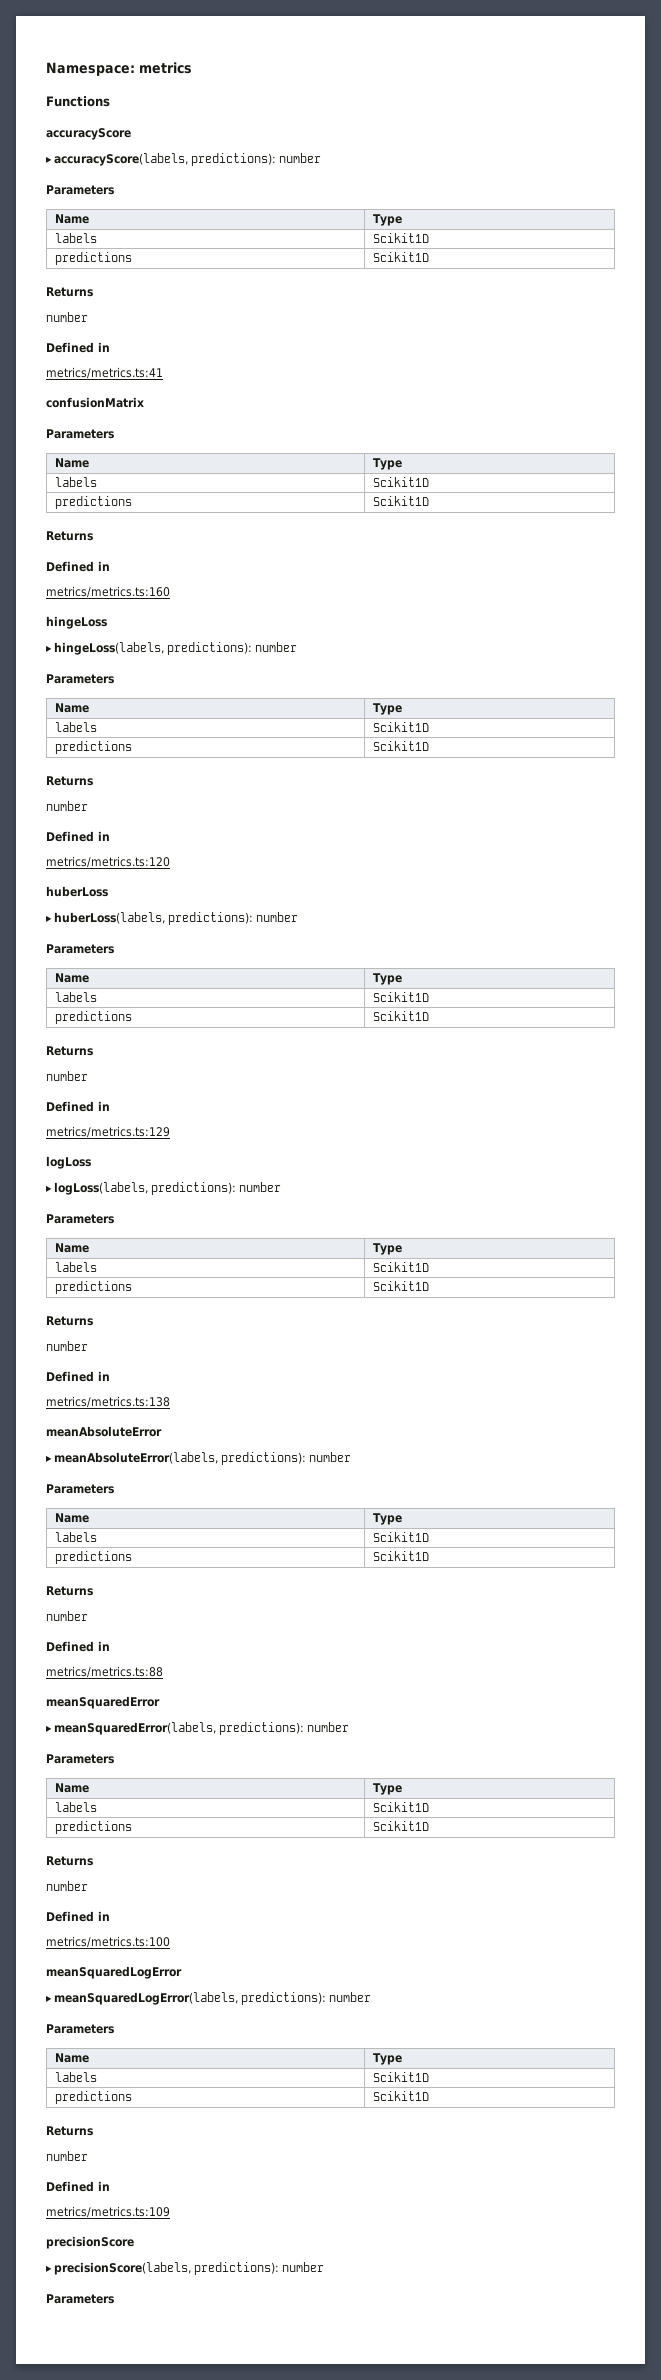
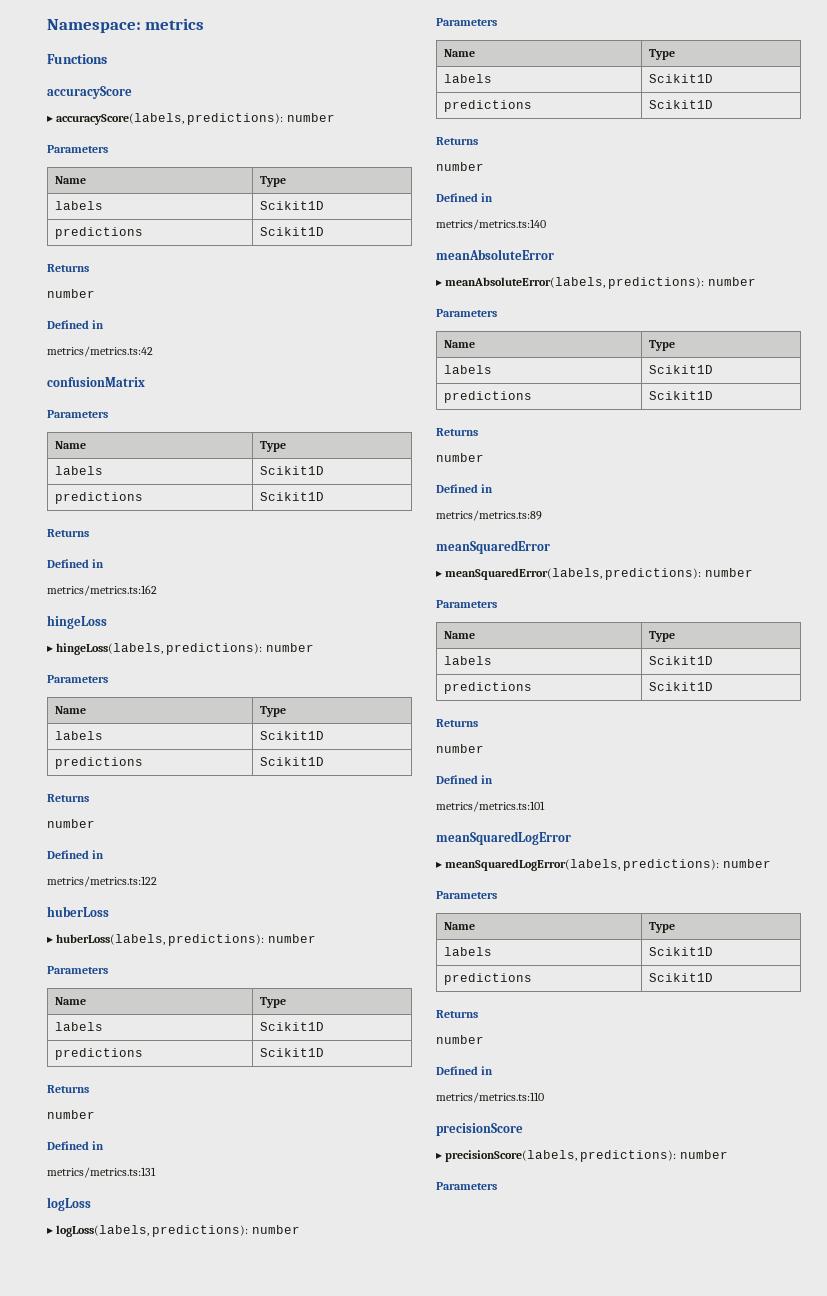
[46,367,163,379] metrics/metrics.ts:41 -> [47,346,153,357] metrics/metrics.ts:42
[46,586,170,598] metrics/metrics.ts:160 -> [47,585,157,596] metrics/metrics.ts:162
[46,856,170,868] metrics/metrics.ts:120 -> [47,876,157,887] metrics/metrics.ts:122
[46,1126,170,1138] metrics/metrics.ts:129 -> [47,1167,156,1178] metrics/metrics.ts:131
[46,1396,170,1408] metrics/metrics.ts:138 -> [436,219,546,230] metrics/metrics.ts:140
[46,1666,163,1678] metrics/metrics.ts:88 -> [436,510,542,521] metrics/metrics.ts:89
[46,1936,170,1948] metrics/metrics.ts:100 -> [436,801,545,812] metrics/metrics.ts:101
[46,2206,170,2218] metrics/metrics.ts:109 -> [436,1092,544,1103] metrics/metrics.ts:110

